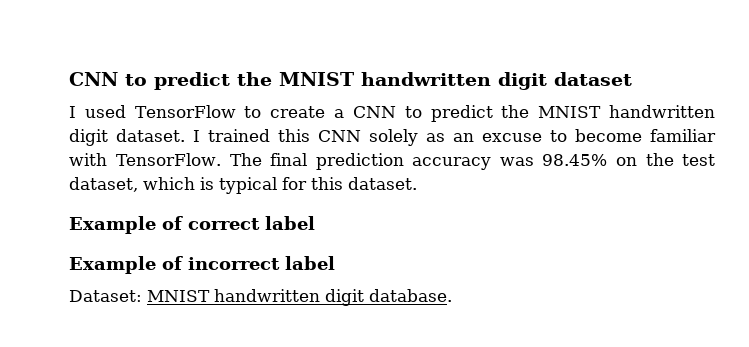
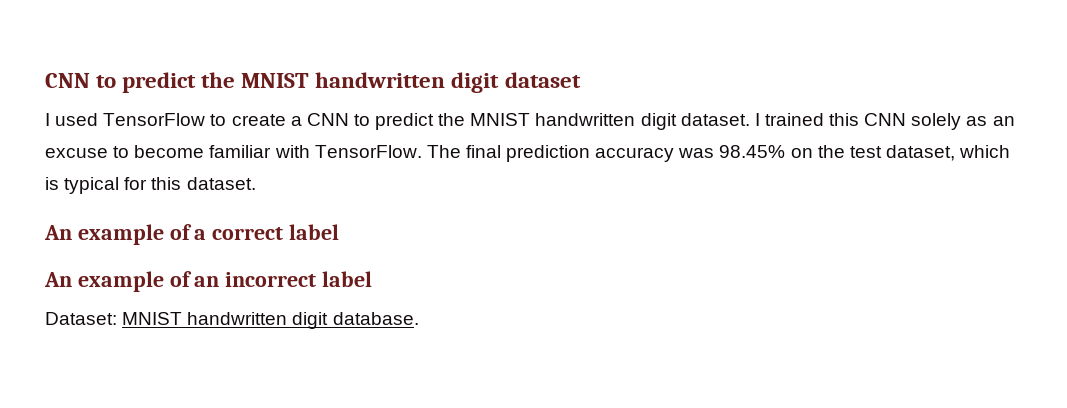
[69,216,315,234] [69,256,183,274] Example of correct label // Example of -> [44,224,340,245] [44,271,220,292] An example of a correct label // An example of an

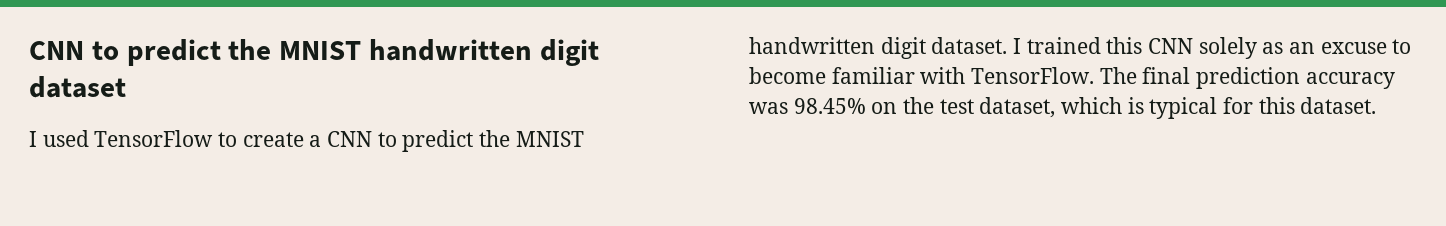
[44,224,340,245] [44,271,373,292] [45,312,419,329] // An example of a correct label // An example of an incorrect label // Dataset: MNIST handwritten digit database. -> (1377, 105) none

